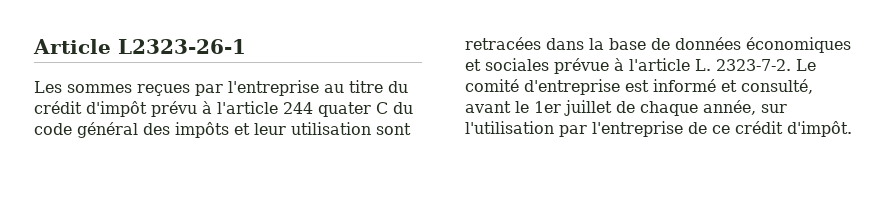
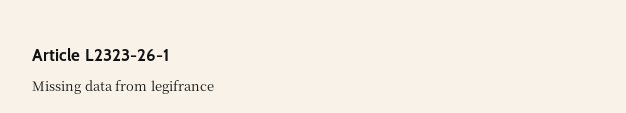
[34,80,408,96] [34,101,413,117] [34,122,411,138] [465,37,851,53] [465,58,816,74] [465,79,813,95] [465,100,787,116] [465,121,852,137] Les sommes reçues par l'entreprise au titre du crédit d'impôt prévu à l'article 244 quater C du code général des impôts et leur utilisation sont retracées dans la base de données économiques et sociales prévue à l'article L. 2323-7-2. Le comité d'entreprise est informé et consulté, avant le 1er juillet de chaque année, sur l'utilisation par l'entreprise de ce crédit d'impôt. -> [32,80,214,94] Missing data from legifrance

